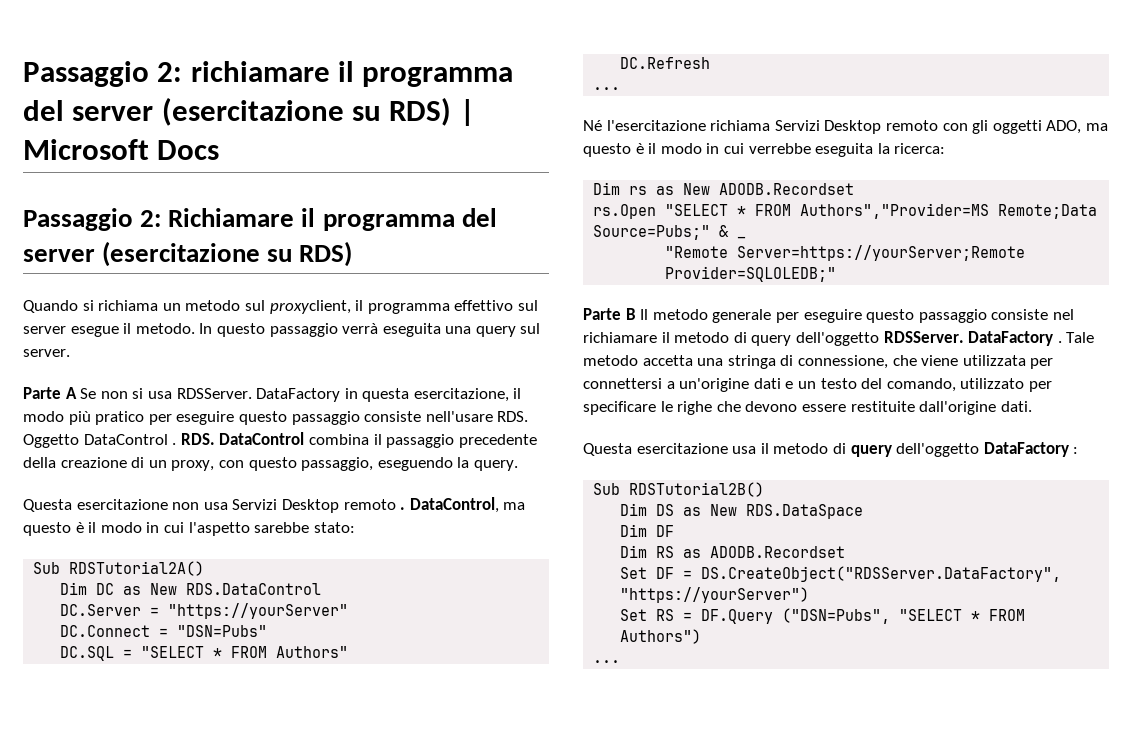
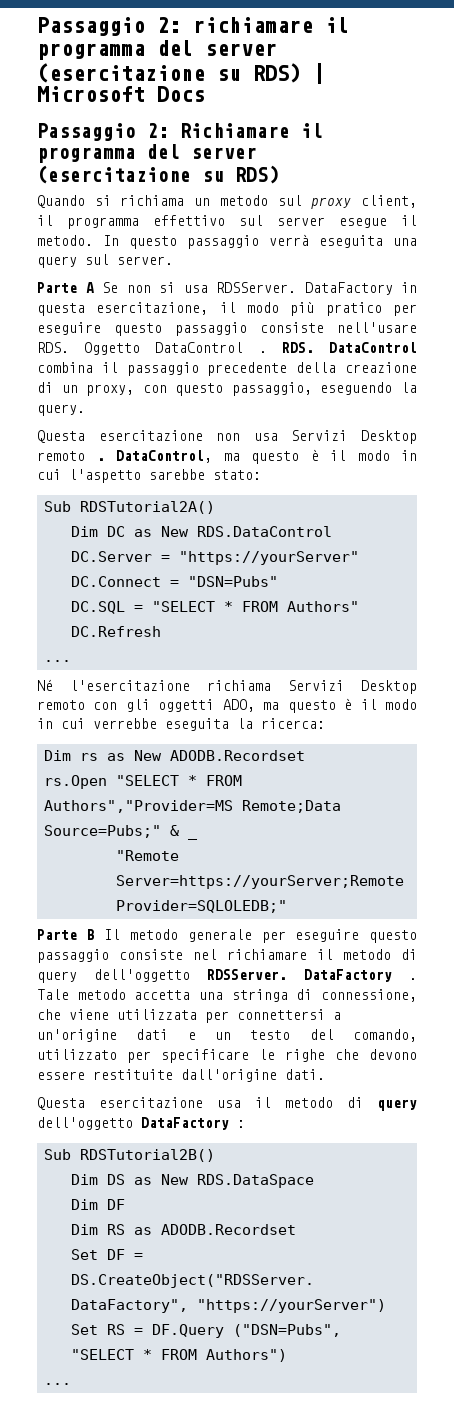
[269,300,351,314] proxyclient, -> [311,195,418,209] proxy client,

